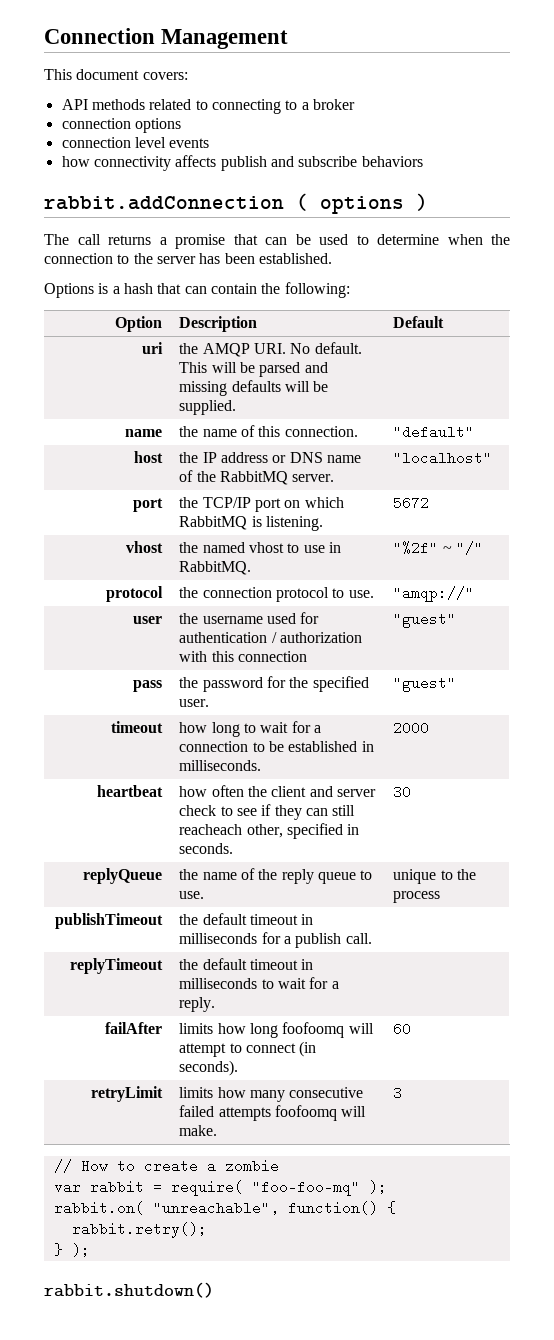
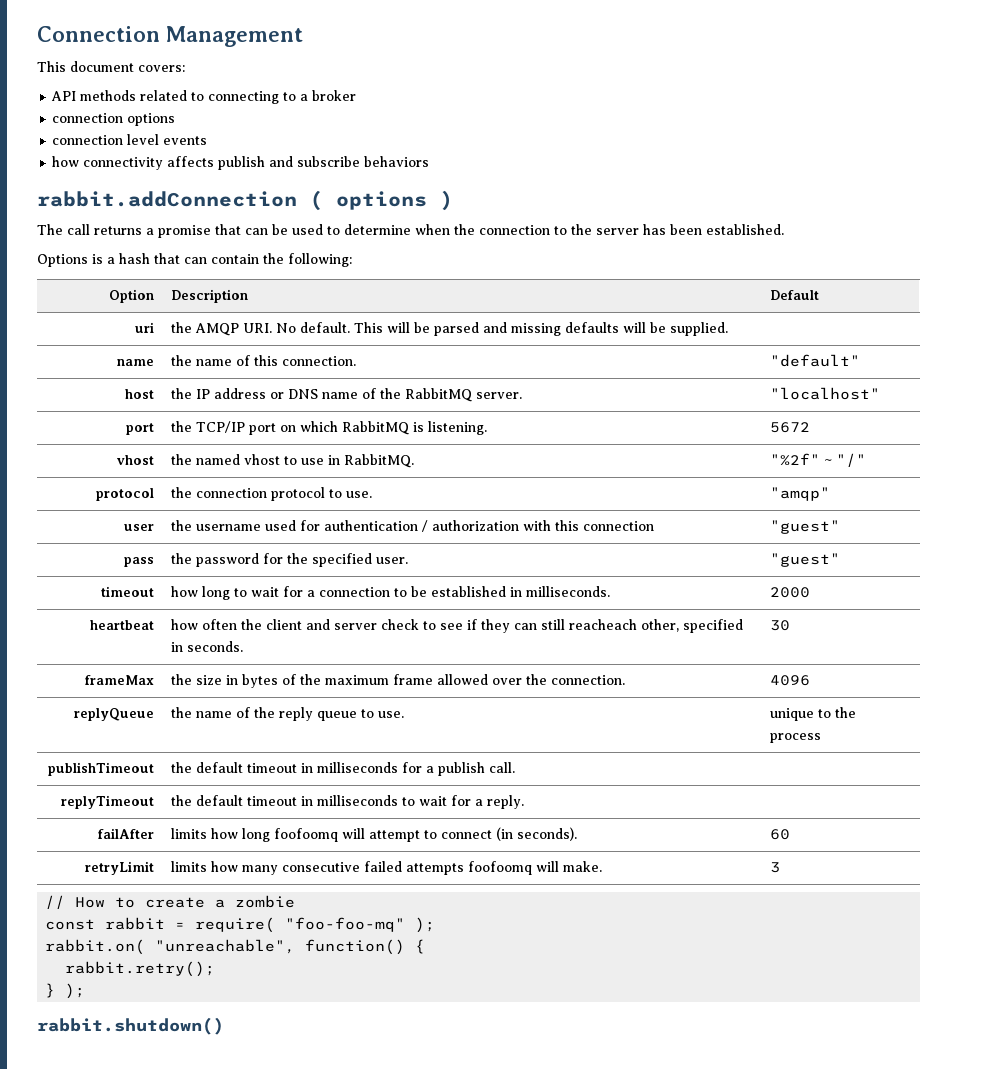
[393,586,475,602] "amqp://" -> [770,487,831,501] "amqp"
(412, 792) none -> [84,675,154,685] [171,674,626,688] [770,675,811,686] // frameMax | the size in bytes of the maximum frame allowed over the connection. | 4096
[53,1180,81,1194] var -> [45,919,96,930] const

